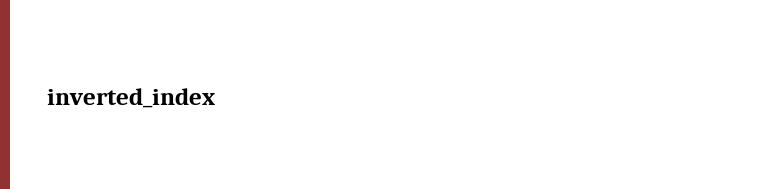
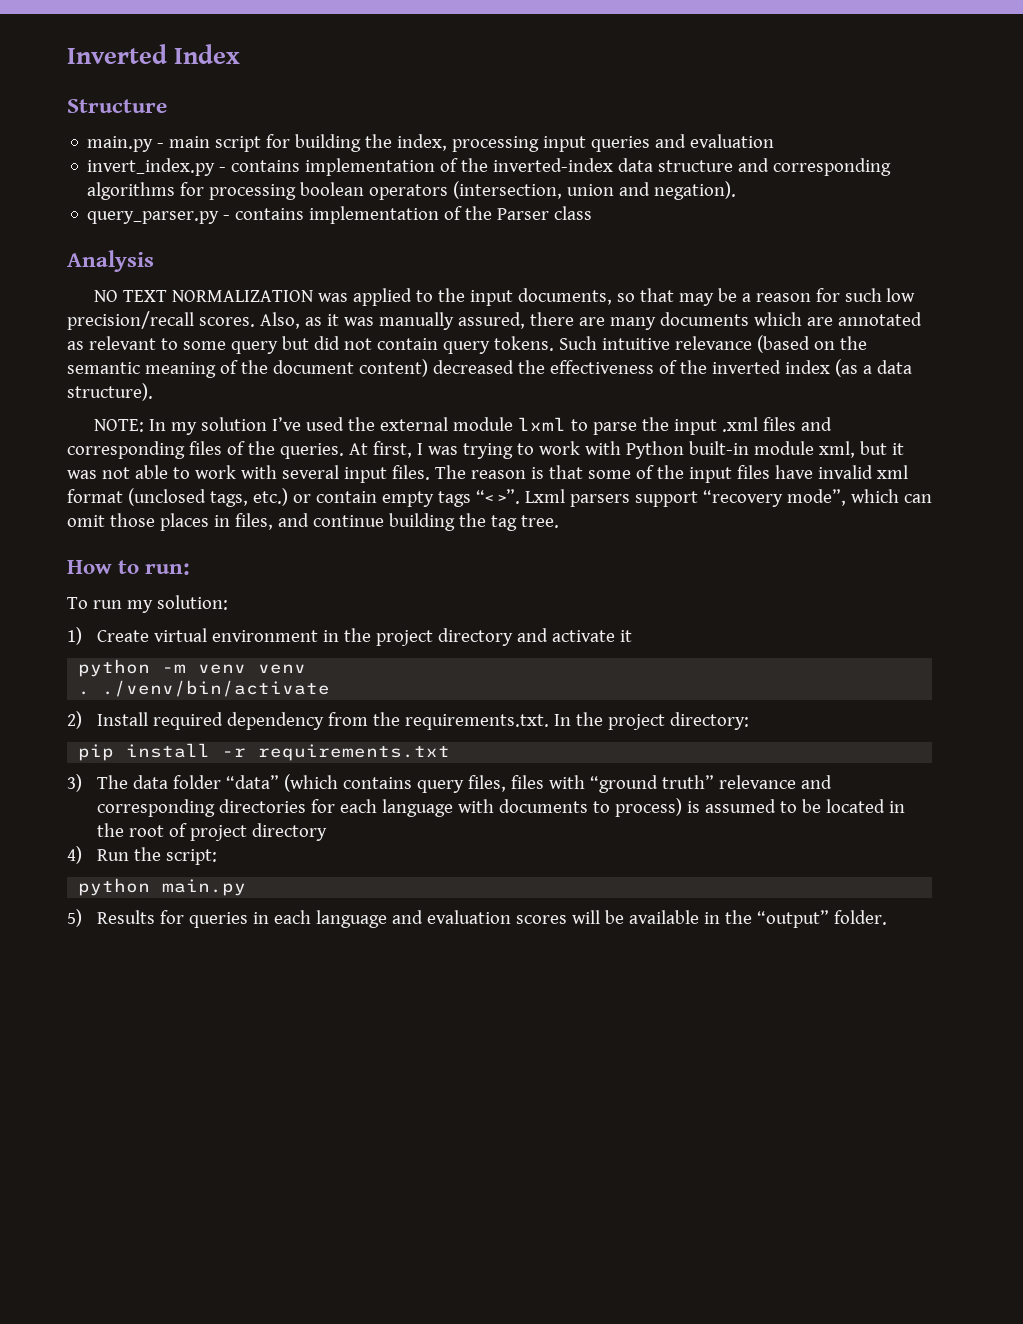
[47,88,215,108] inverted_index -> [67,44,241,64] [67,99,167,113] [87,134,775,152] [87,158,892,176] [87,181,737,200] [87,206,593,224] [67,250,154,272] [93,288,916,306] [67,311,922,330] [67,335,867,354] [67,359,912,378] [67,383,153,401] [93,417,832,435] [67,441,904,459] [67,465,908,483] [67,488,932,507] [67,513,559,531] [67,560,191,575] [67,595,228,613] [67,627,632,646] [78,659,307,677] [78,680,331,697] [67,711,749,730] [78,743,451,761] [67,774,832,793] [96,798,905,817] [96,823,327,841] [67,846,217,865] [78,878,247,896] [67,909,887,928] Inverted Index // Structure // main.py - main script for building the index, processing input queries and evaluation // invert_index.py - contains implementation of the inverted-index data structure and corresponding algorithms for processing boolean operators (intersection, union and negation). // query_parser.py - contains implementation of the Parser class // Analysis // NO TEXT NORMALIZATION was applied to the input documents, so that may be a reason for such low precision/recall scores. Also, as it was manually assured, there are many documents which are annotated as relevant to some query but did not contain query tokens. Such intuitive relevance (based on the semantic meaning of the document content) decreased the effectiveness of the inverted index (as a data structure). // NOTE: In my solution I’ve used the external module lxml to parse the input .xml files and corresponding files of the queries. At first, I was trying to work with Python built-in module xml, but it was not able to work with several input files. The reason is that some of the input files have invalid xml format (unclosed tags, etc.) or contain empty tags “< >”. Lxml parsers support “recovery mode”, which can omit those places in files, and continue building the tag tree. // How to run: // To run my solution: // 1) Create virtual environment in the project directory and activate it // python -m venv venv // . ./venv/bin/activate // 2) Install required dependency from the requirements.txt. In the project directory: // pip install -r requirements.txt // 3) The data folder “data” (which contains query files, files with “ground truth” relevance and corresponding directories for each language with documents to process) is assumed to be located in the root of project directory // 4) Run the script: // python main.py // 5) Results for queries in each language and evaluation scores will be available in the “output” folder.

